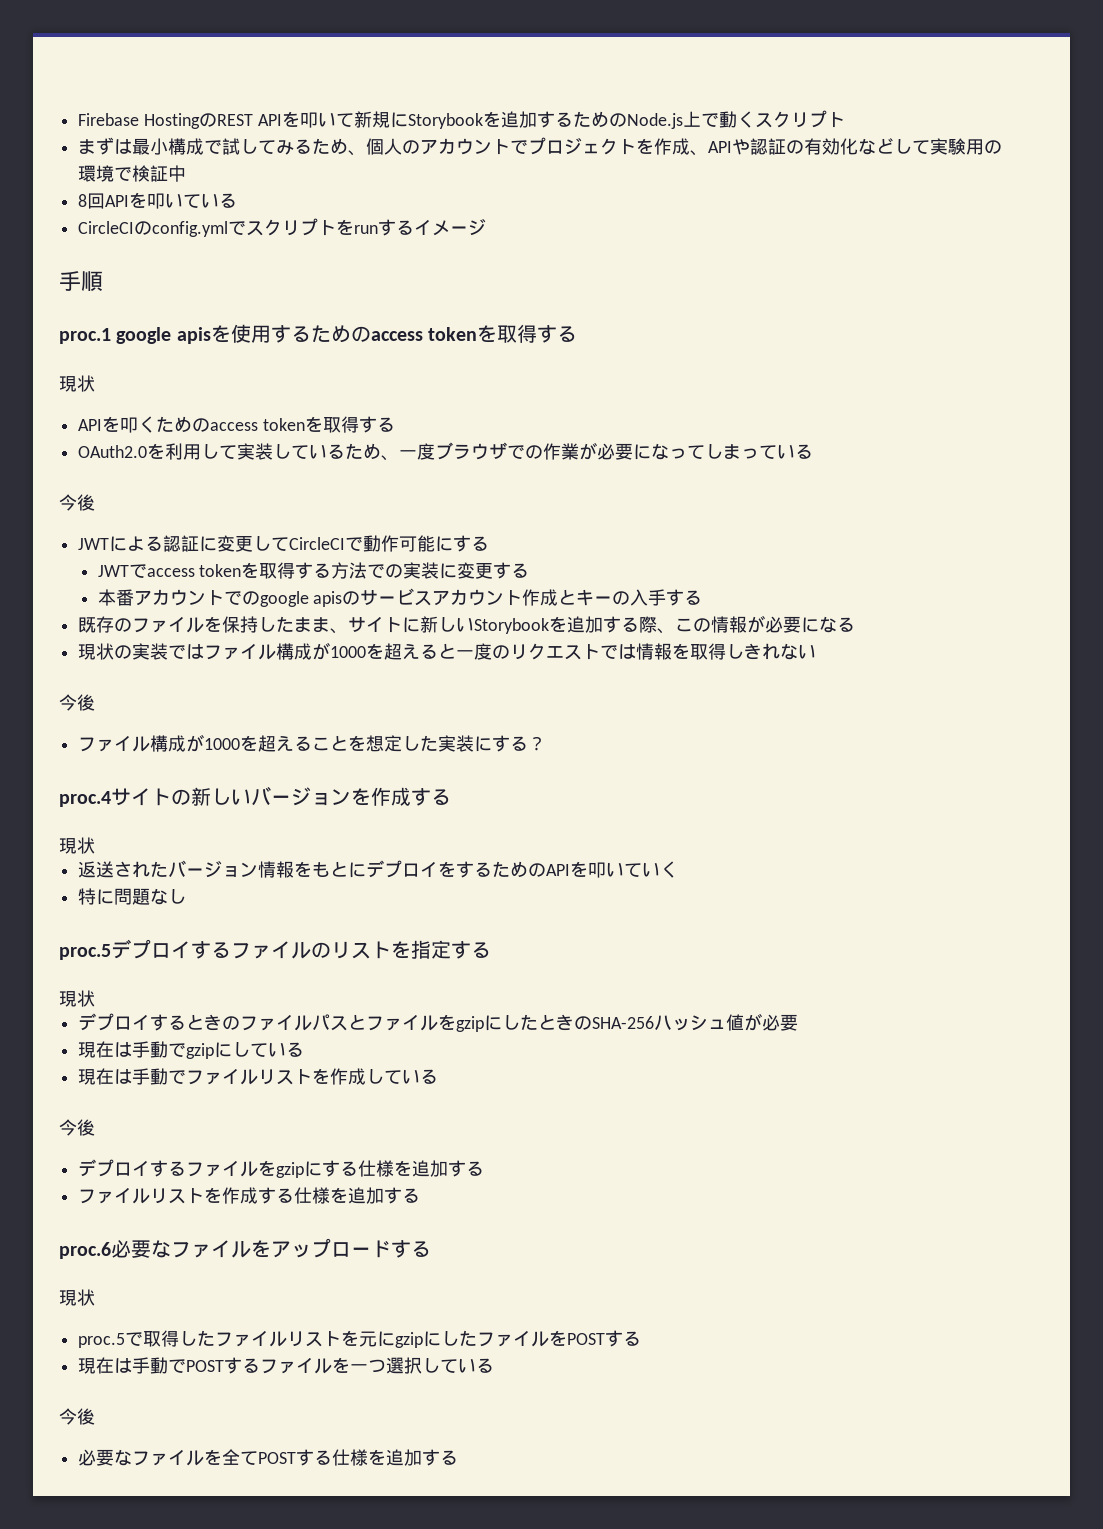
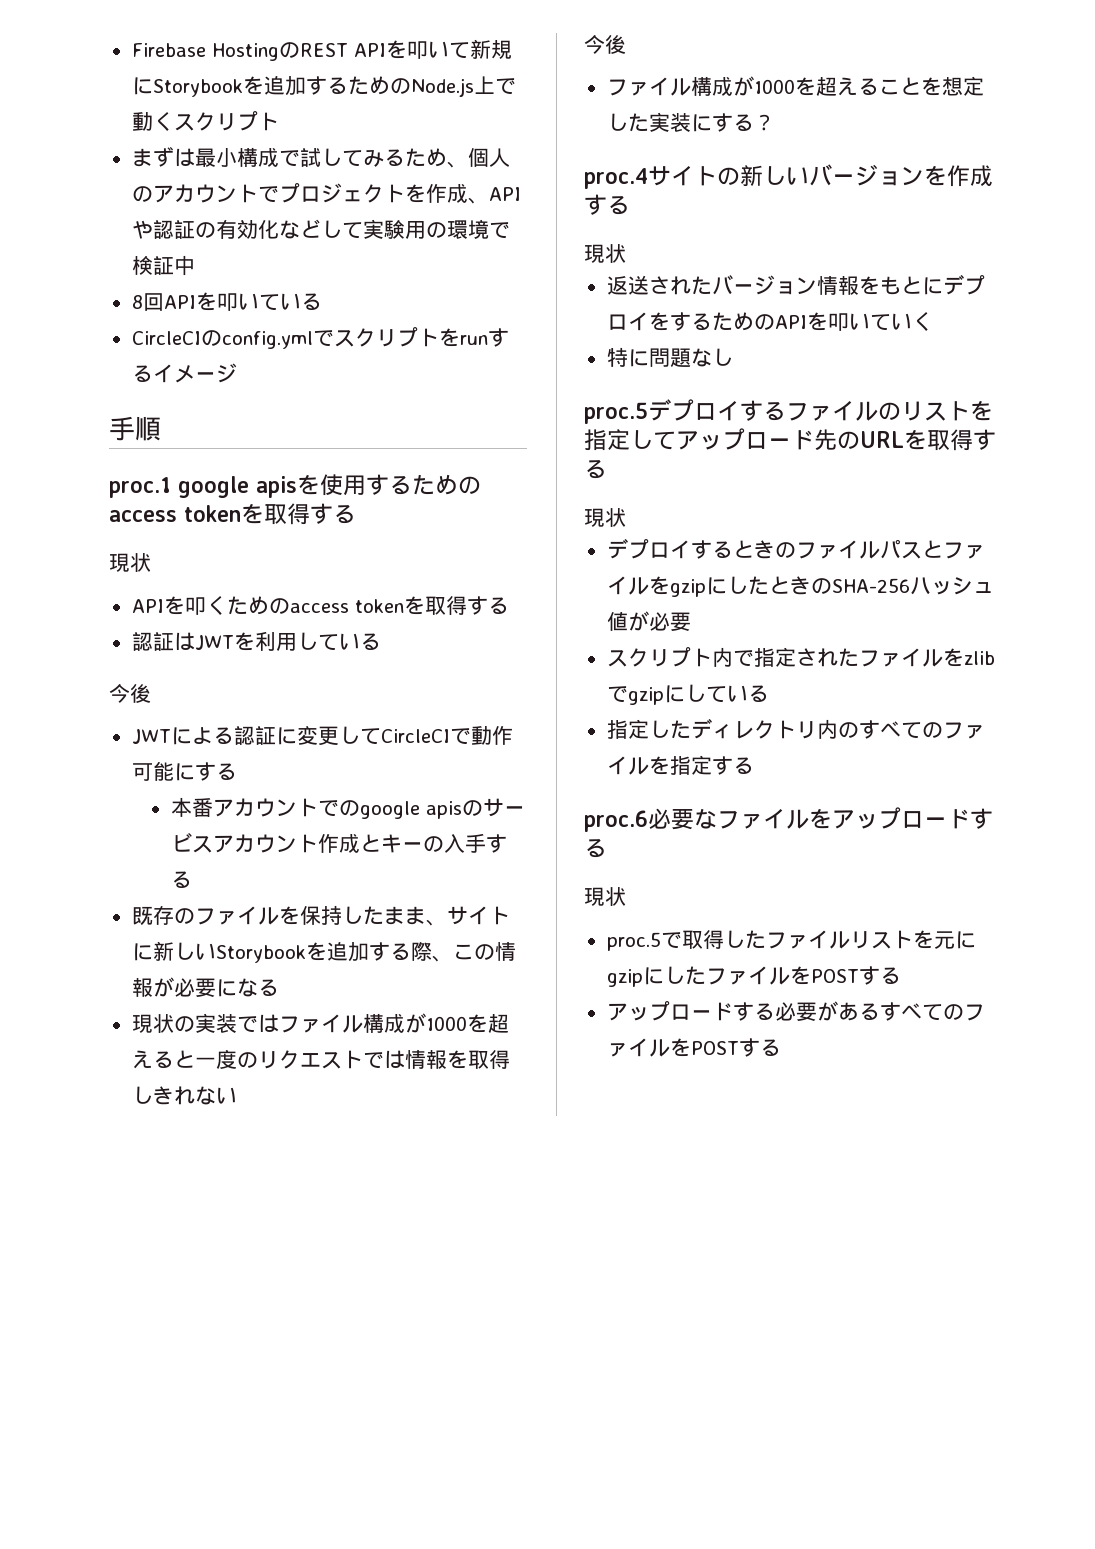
[78,442,760,461] OAuth2.0を利用して実装しているため、一度ブラウザでの作業が必要になってしまっ -> [131,631,318,651] 認証はJWTを利用し
[97,562,530,579] // JWTでaccess tokenを取得する方法での実装に変更する -> (237, 771) none
(451, 949) none -> [630,428,973,451] してアップロード先のURLを取得
[78,1041,305,1059] [78,1068,439,1085] [59,1119,95,1136] [78,1159,485,1178] [78,1187,385,1204] 現在は手動でgzipにしている // 現在は手動でファイルリストを作成している // 今後 // デプロイするファイルをgzipにする仕様を追加する // ファイルリストを作成する仕様を追加 -> [606,647,995,667] [606,684,769,705] [606,718,985,739] [606,755,712,775] スクリプト内で指定されたファイルをzlibでgzipにしている // 指定したディレクトリ内のすべてのファイルを指定
[78,1357,495,1374] [59,1408,95,1425] [78,1449,423,1466] 現在は手動でPOSTするファイルを一つ選択している // 今後 // 必要なファイルを全てPOSTする仕様を追加 -> [606,1001,985,1021] [606,1038,739,1057] アップロードする必要があるすべてのファイルをPOST

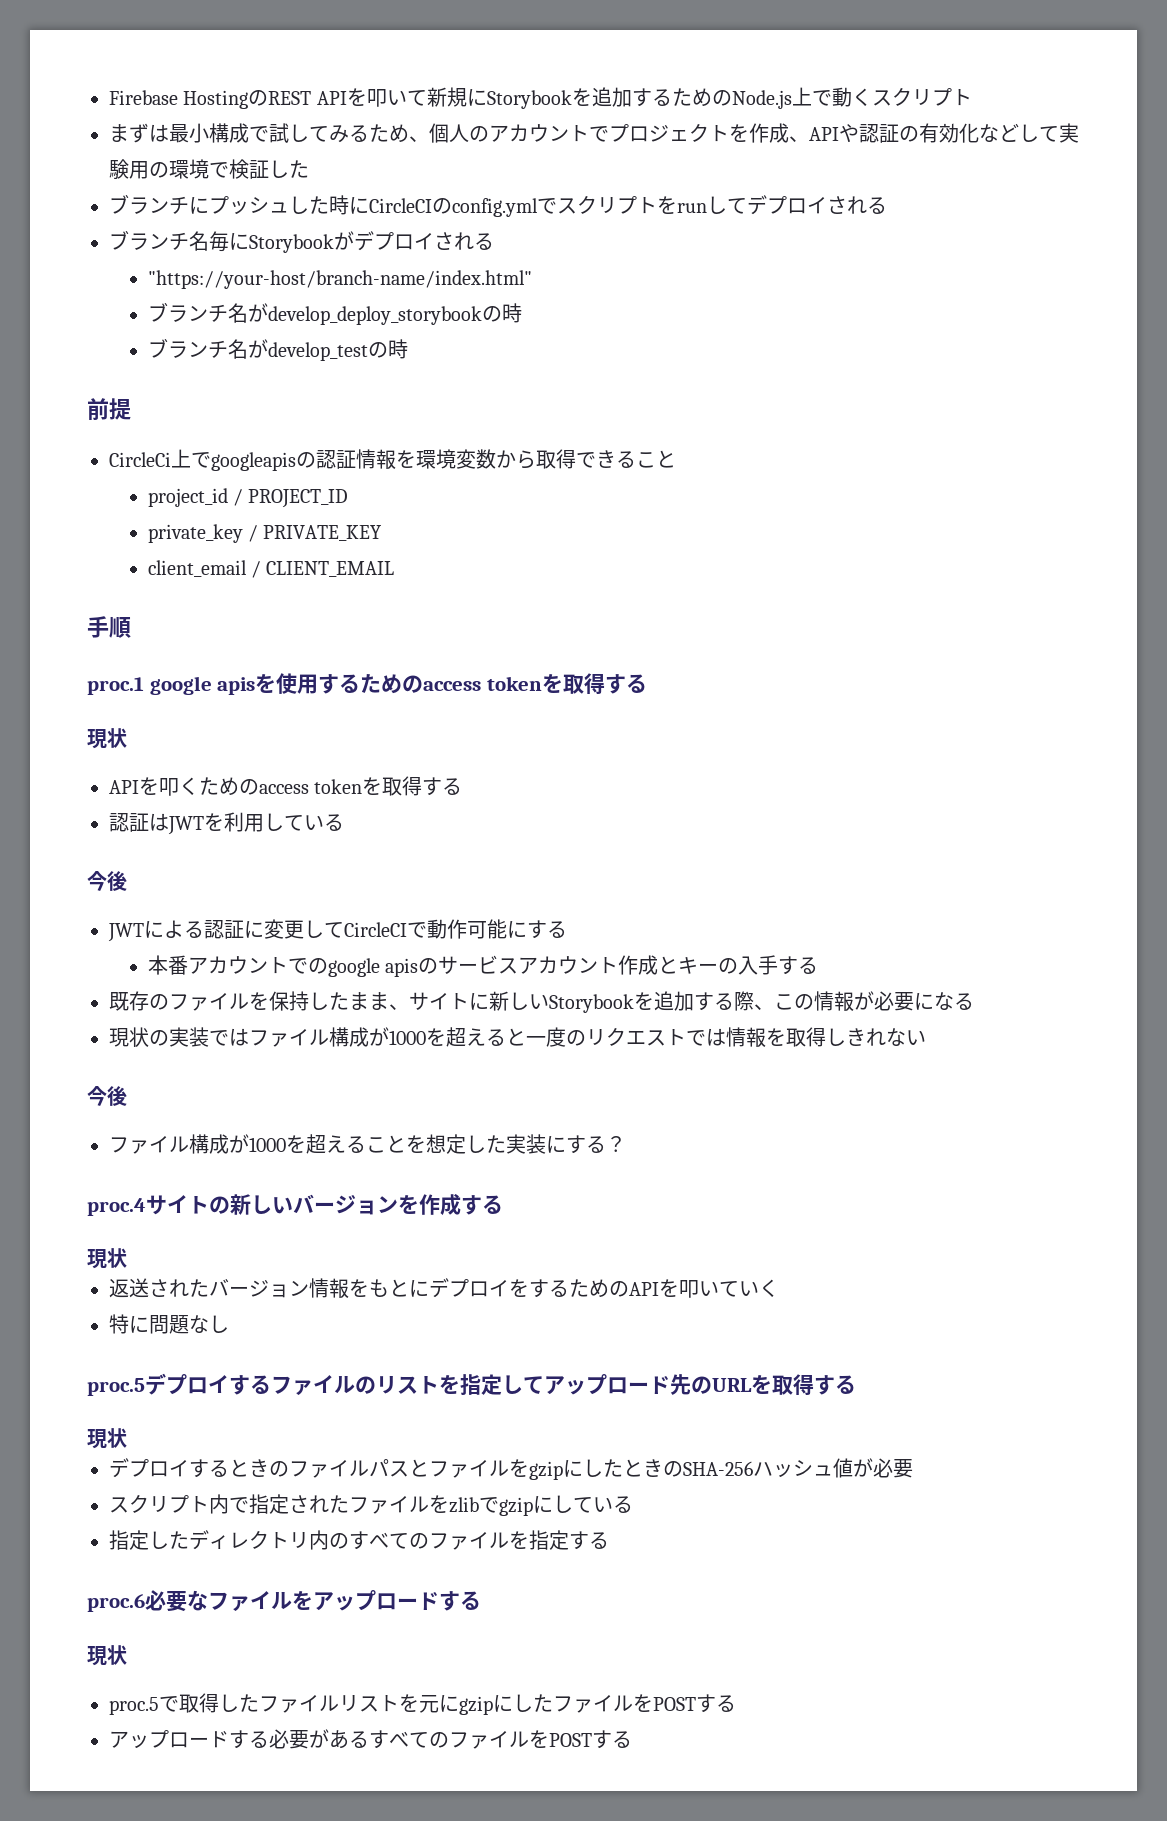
[173,255,195,276] [131,292,322,311] 中 // 8回APIを叩いている // -> [269,160,309,178] [109,194,369,215] した // ブランチにプッシュした時に
[487,328,509,347] [131,363,237,383] するイメージ -> [707,195,887,215] [109,230,494,253] [147,270,532,289] [147,302,522,325] [147,338,408,361] [87,398,131,420] [109,449,676,471] [147,488,349,508] [147,524,383,543] [147,560,395,578] してデプロイされる // ブランチ名毎にStorybookがデプロイされる // "https://your-host/branch-name/index.html" // ブランチ名がdevelop_deploy_storybookの時 // ブランチ名がdevelop_testの時 // 前提 // CircleCi上でgoogleapisの認証情報を環境変数から取得できること // project_id / PROJECT_ID // private_key / PRIVATE_KEY // client_email / CLIENT_EMAIL

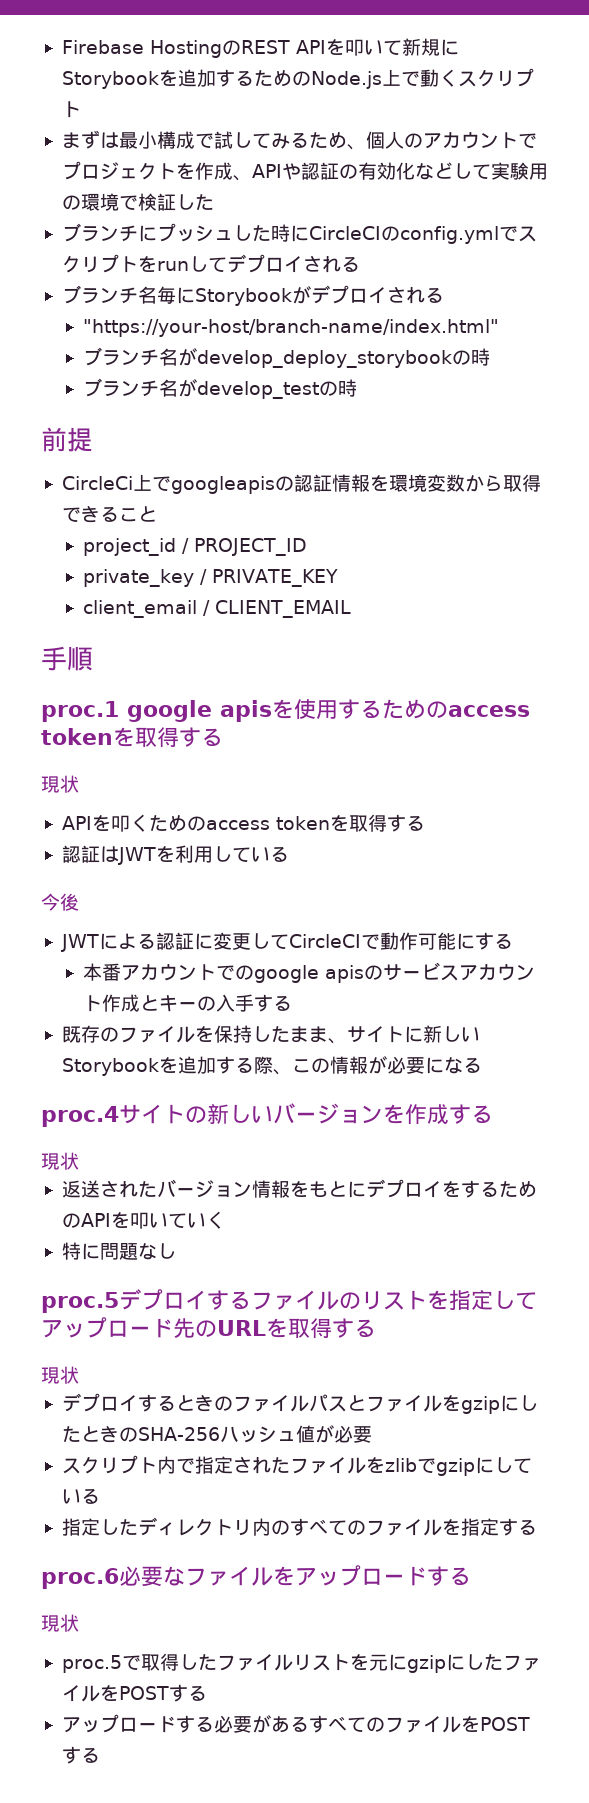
[109,1027,926,1048] [87,1086,127,1106] [109,1134,626,1154] // 現状の実装ではファイル構成が1000を超えると一度のリクエストでは情報を取得しきれない // 今後 // ファイル構成が1000を超えることを想定した実装にする？ -> (482, 1065) none

